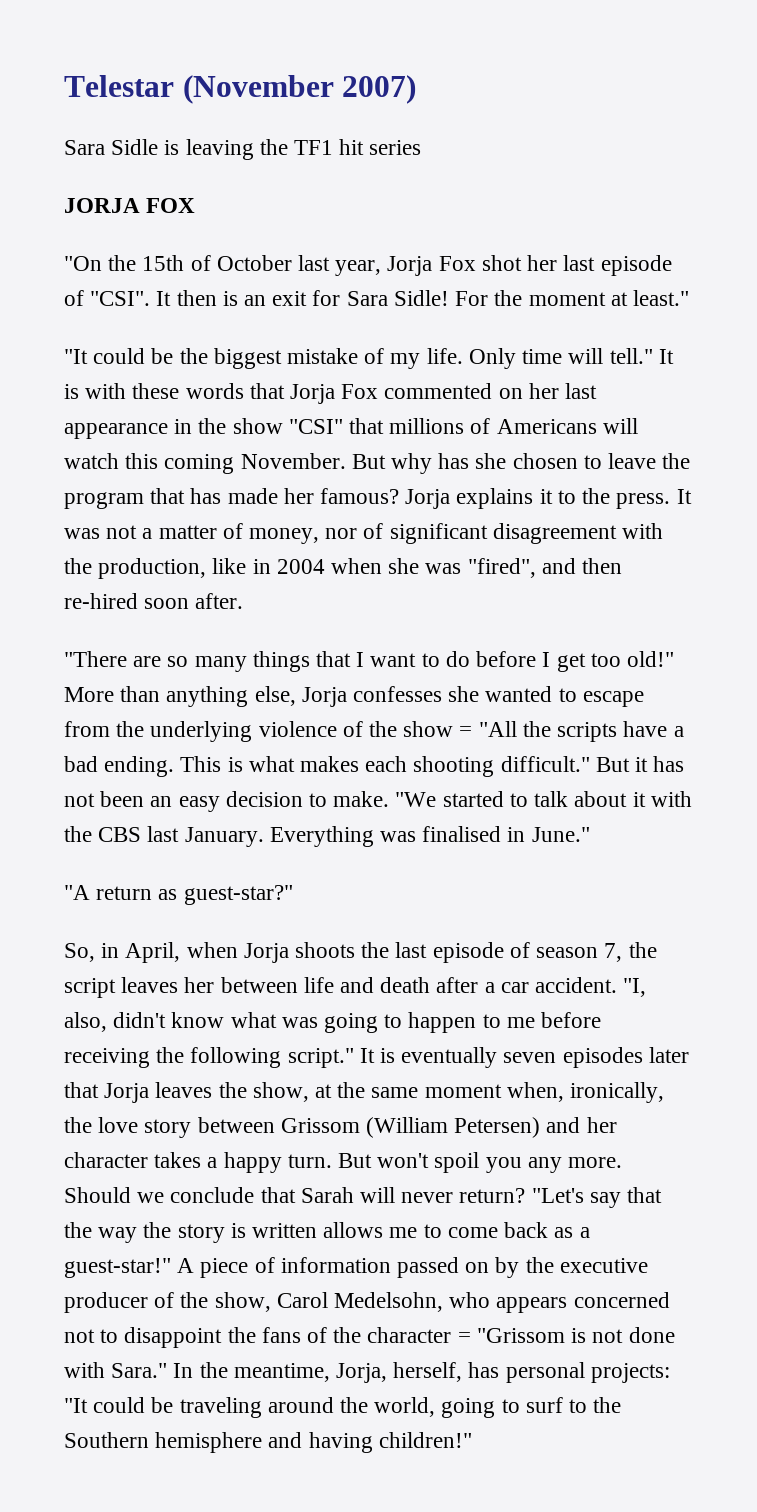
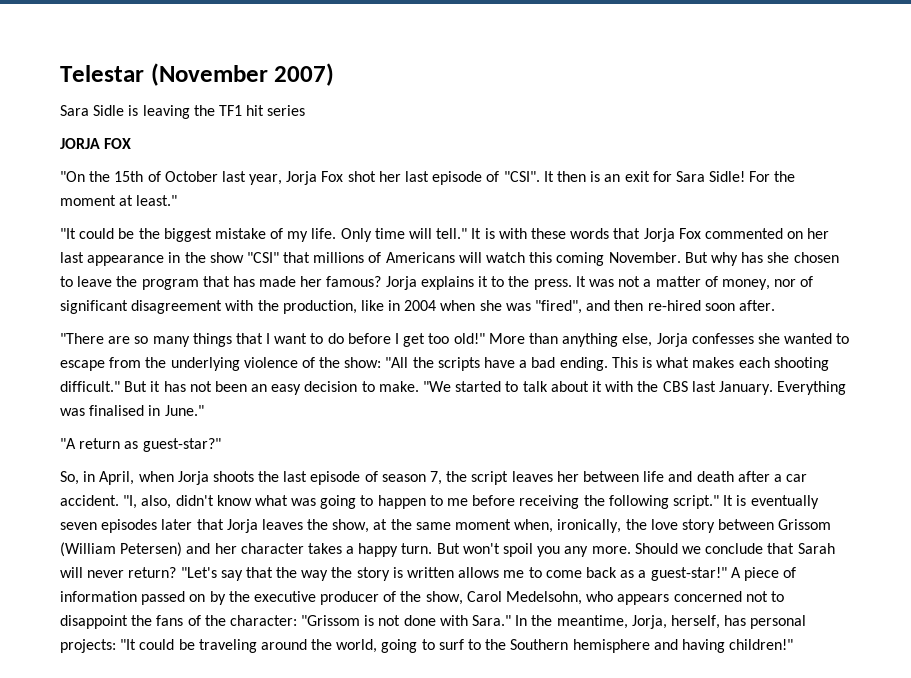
[403,721,473,737] show = -> [344,357,382,368] show:
[367,1327,471,1343] character = -> [229,615,297,626] character:

